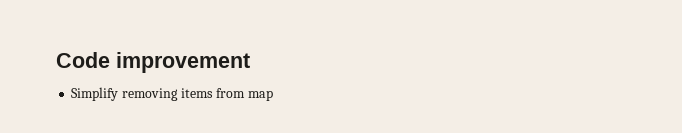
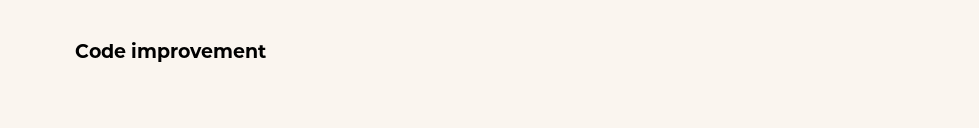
[71,87,273,101] // Simplify removing items from map -> (267, 52) none

